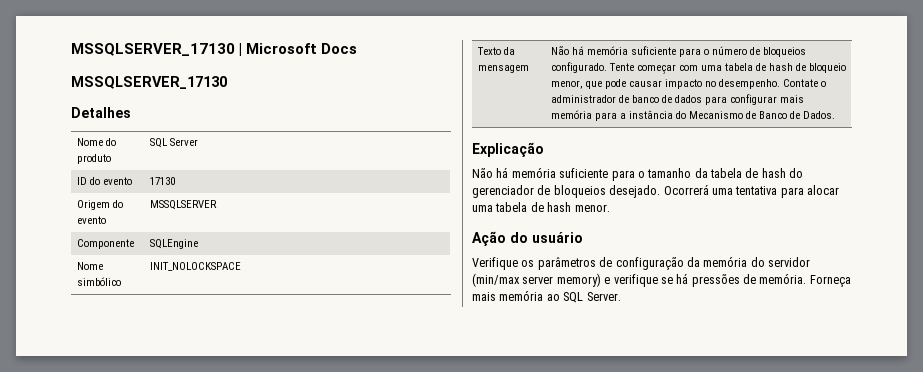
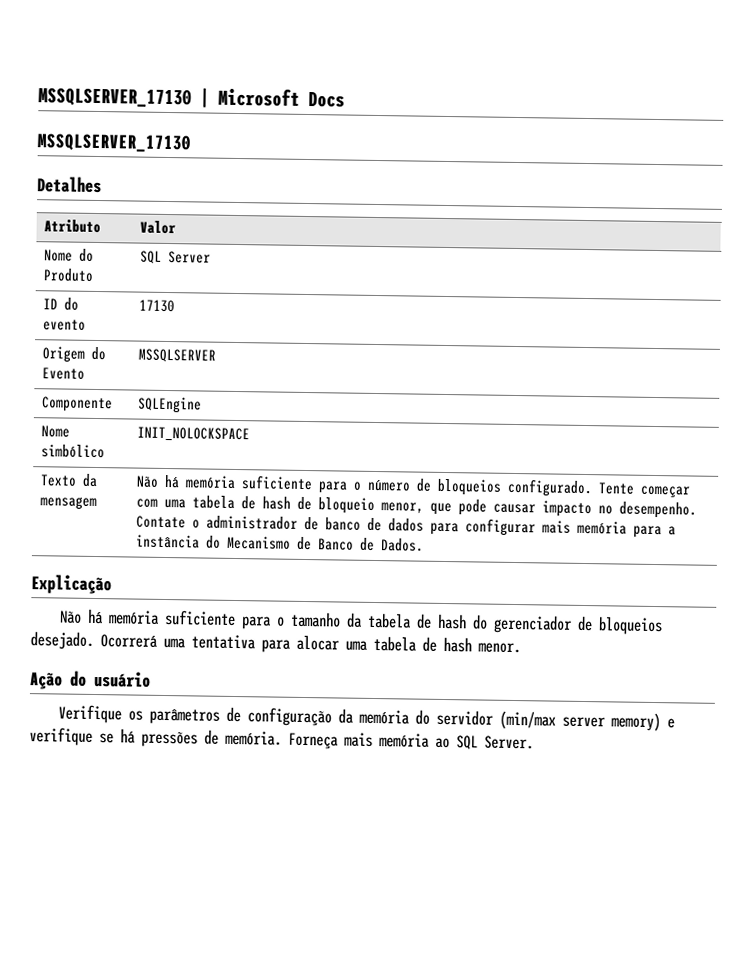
(131, 112) none -> [43,219,101,234] [139,220,176,235] // Atributo | Valor
[76,154,111,164] produto -> [42,268,94,282] Produto
[76,216,106,224] evento -> [41,367,85,380] Evento

